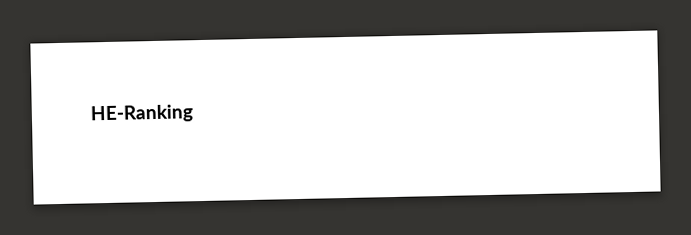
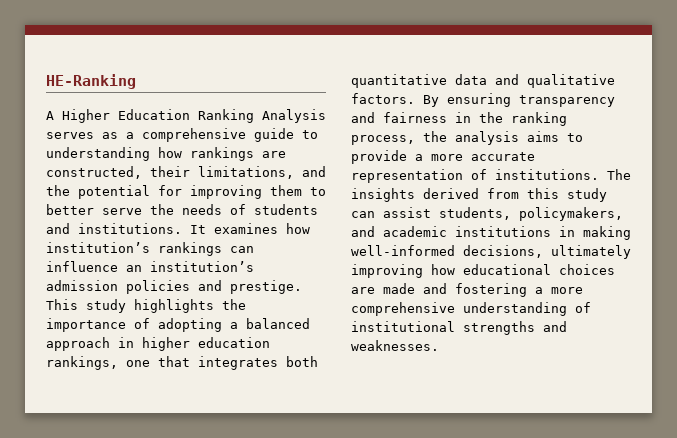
(194, 114) none -> [46,109,326,123] [46,128,318,142] [46,147,286,161] [46,166,326,179] [46,185,326,199] [46,204,318,215] [46,223,310,234] [46,242,254,256] [46,261,254,272] [46,280,302,294] [46,299,246,313] [46,318,310,332] [46,337,270,351] [46,356,318,370] [351,74,615,88] [351,93,615,107] [351,112,567,126] [351,131,583,145] [351,150,535,164] [351,169,631,183] [351,188,607,202] [351,207,623,221] [351,226,631,240] [351,245,631,259] [351,264,615,278] [351,283,583,297] [351,302,591,316] [351,321,567,335] [351,340,439,351] // A Higher Education Ranking Analysis serves as a comprehensive guide to understanding how rankings are constructed, their limitations, and the potential for improving them to better serve the needs of students and institutions. It examines how institution’s rankings can influence an institution’s admission policies and prestige. This study highlights the importance of adopting a balanced approach in higher education rankings, one that integrates both quantitative data and qualitative factors. By ensuring transparency and fairness in the ranking process, the analysis aims to provide a more accurate representation of institutions. The insights derived from this study can assist students, policymakers, and academic institutions in making well-informed decisions, ultimately improving how educational choices are made and fostering a more comprehensive understanding of institutional strengths and weaknesses.

